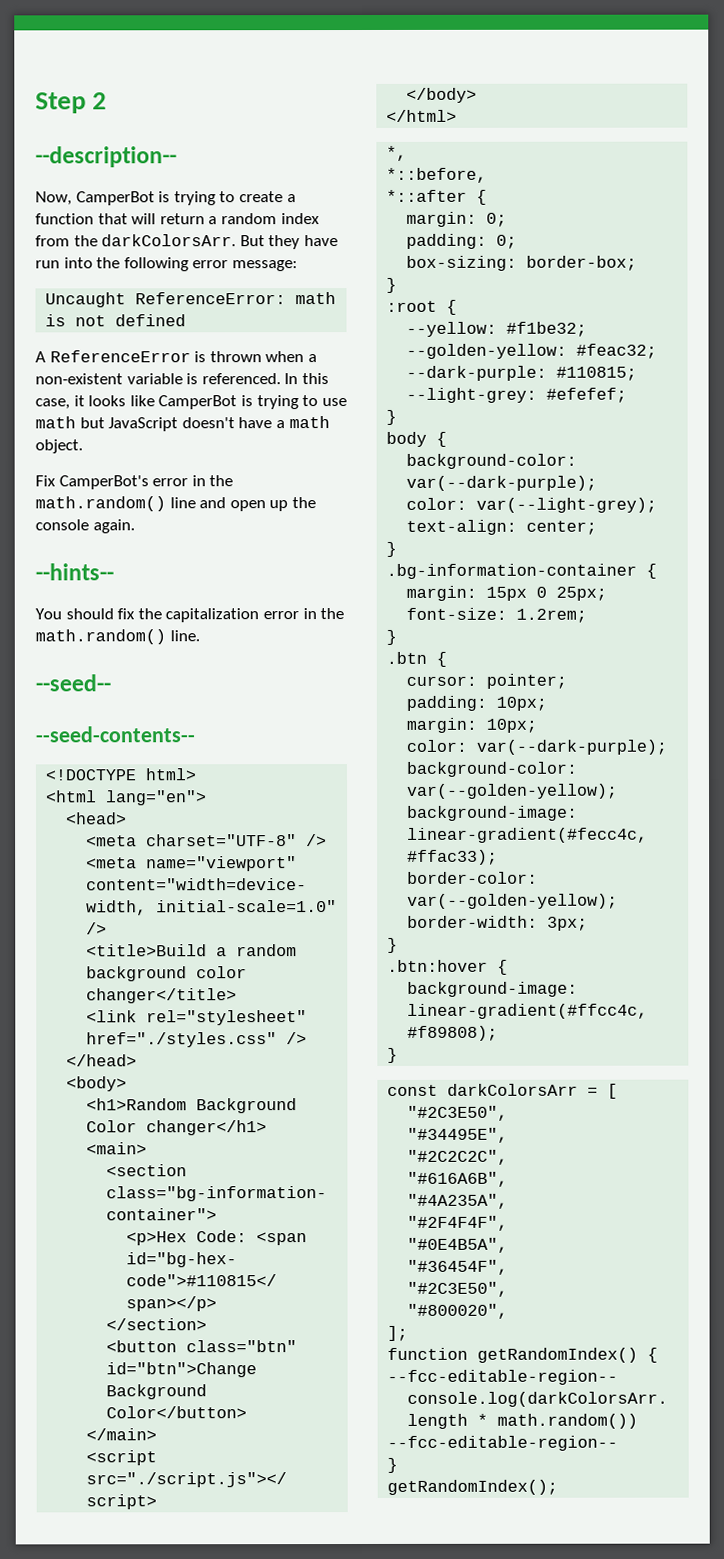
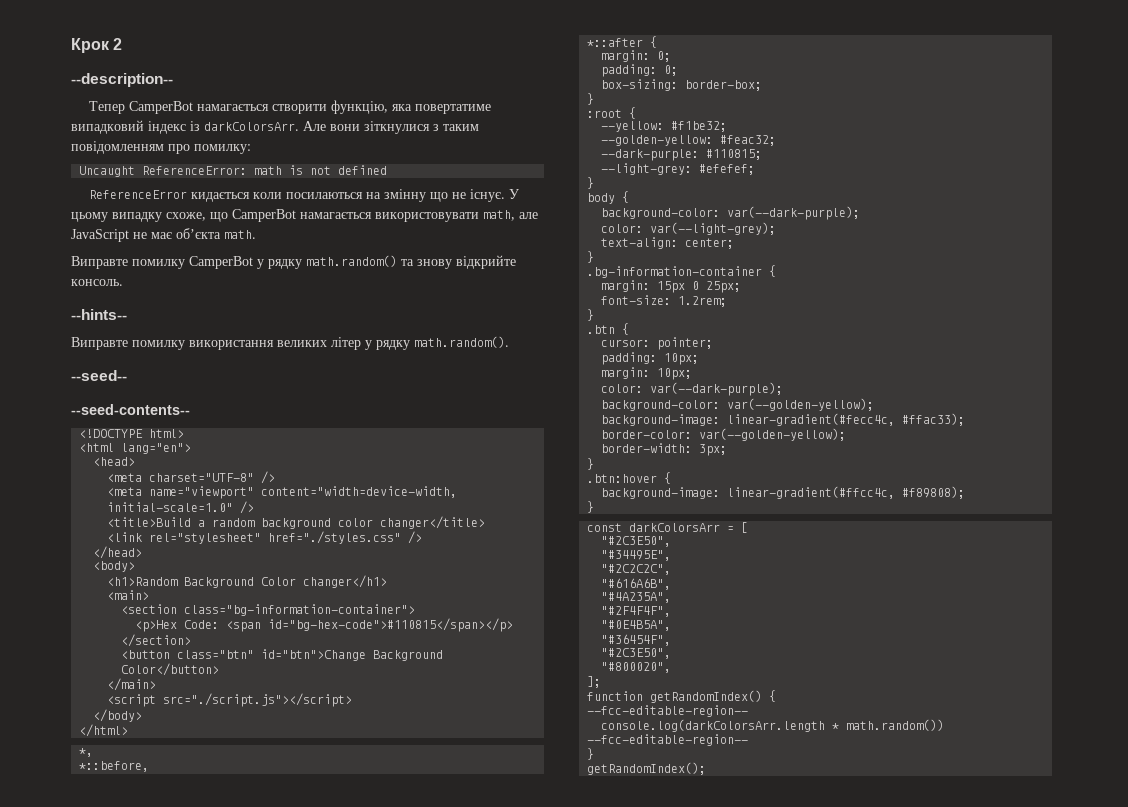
[35,92,86,114] Step -> [71,38,110,53] Крок
[35,191,296,206] [35,213,320,225] [35,234,338,250] [35,257,298,272] Now, CamperBot is trying to create a function that will return a random index from the darkColorsArr. But they have run into the following error message: -> [89,100,492,114] [71,120,479,134] [71,141,251,154] Тепер CamperBot намагається створити функцію, яка повертатиме випадковий індекс із darkColorsArr. Але вони зіткнулися з таким повідомленням про помилку:
[35,350,317,363] [35,373,329,385] [35,395,347,410] [35,416,330,432] [35,439,83,454] [35,475,234,490] [35,496,316,512] [35,519,135,534] [35,563,114,581] [35,608,345,623] [35,629,200,645] A ReferenceError is thrown when a non-existent variable is referenced. In this case, it looks like CamperBot is trying to use math but JavaScript doesn't have a math object. // Fix CamperBot's error in the math.random() line and open up the console again. // --hints-- // You should fix the capitalization error in the math.random() line. -> [89,189,520,202] [71,209,538,222] [71,228,256,242] [71,255,516,269] [71,279,123,286] [71,309,127,320] [71,336,509,350] ReferenceError кидається коли посилаються на змінну що не існує. У цьому випадку схоже, що CamperBot намагається використовувати math, але JavaScript не має об’єкта math. // Виправте помилку CamperBot у рядку math.random() та знову відкрийте консоль. // --hints-- // Виправте помилку використання великих літер у рядку math.random().

